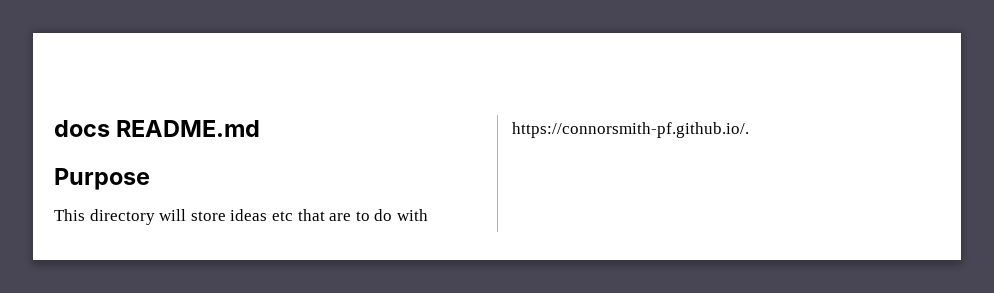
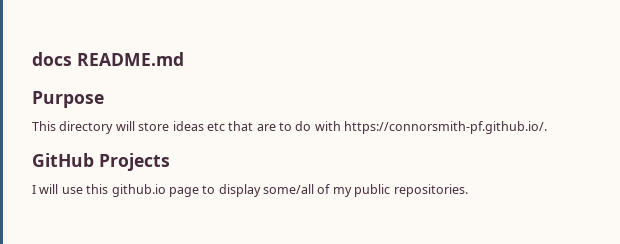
(749, 130) none -> [32,153,170,171] [32,184,468,197] // GitHub Projects // I will use this github.io page to display some/all of my public repositories.

